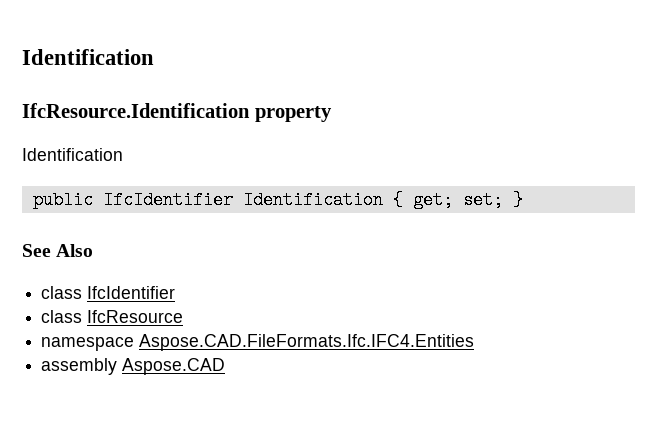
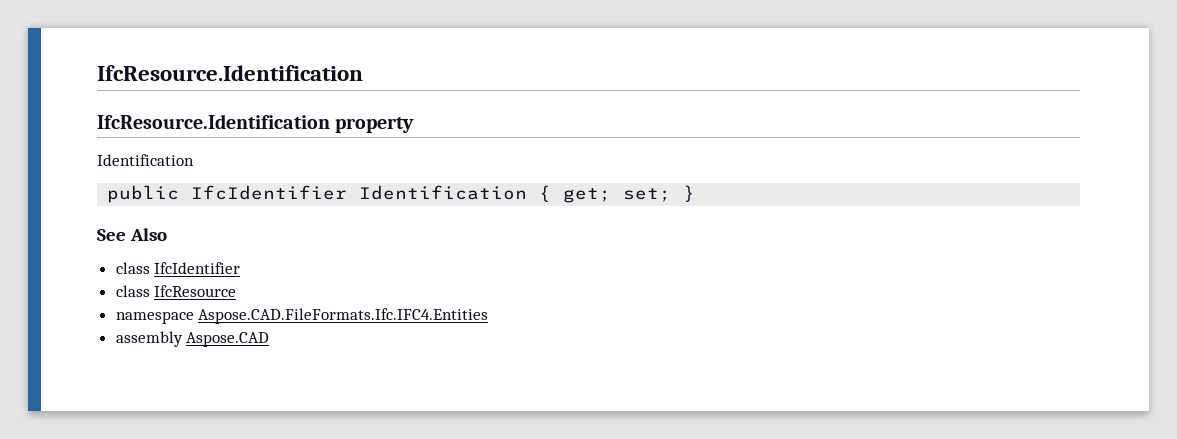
[22,49,154,65] Identification -> [97,65,363,81] IfcResource.Identification

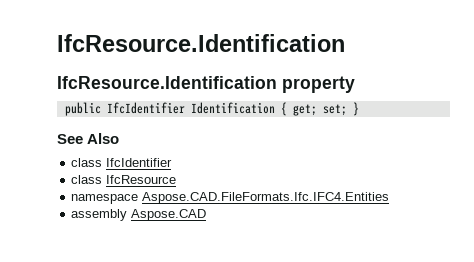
[97,154,194,166] // Identification -> (355, 84) none

